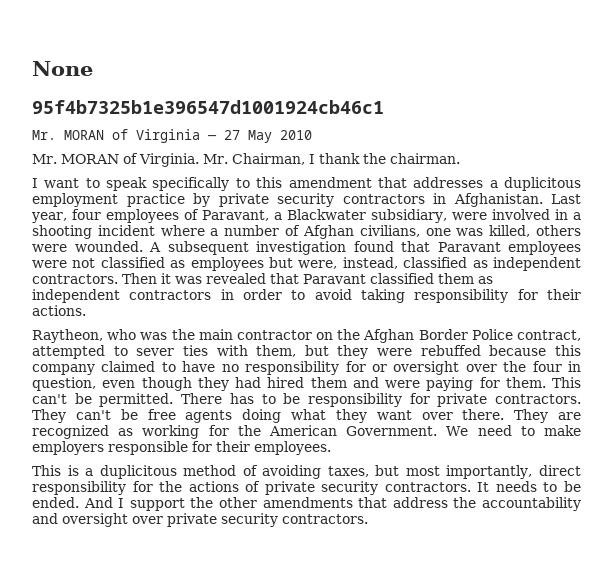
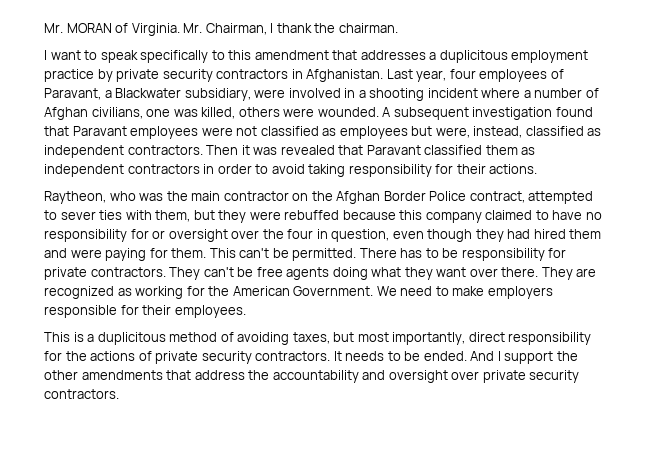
[32,61,93,76] [32,100,384,114] [32,129,312,143] None // 95f4b7325b1e396547d1001924cb46c1 // Mr. MORAN of Virginia — 27 May 2010 // -> (44, 28) none

